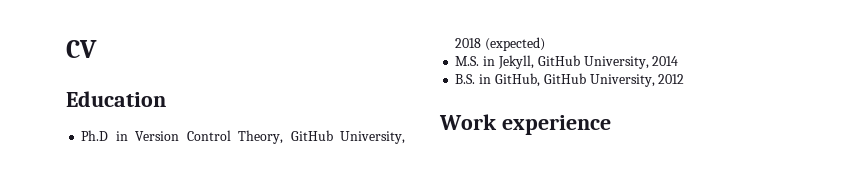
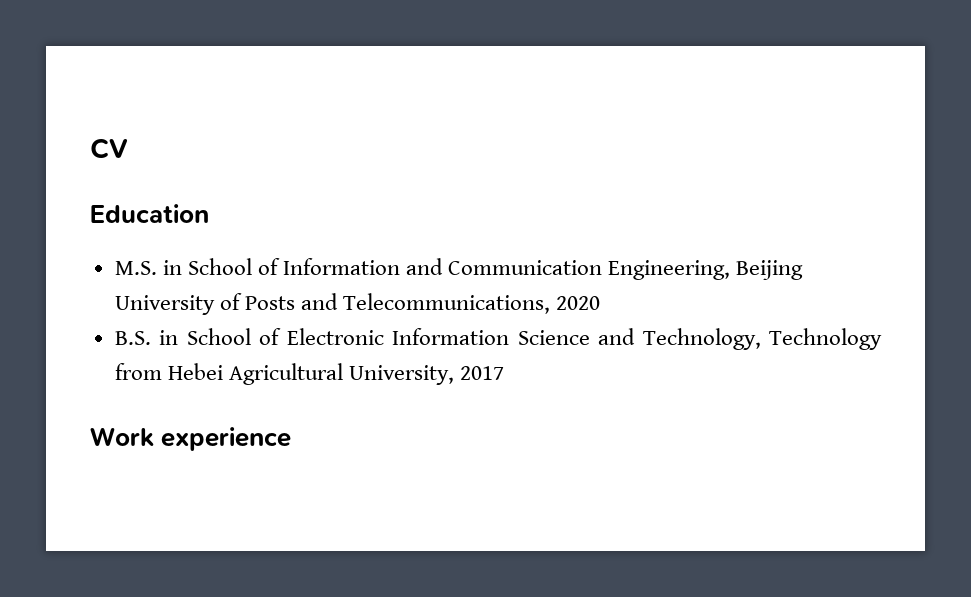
[81,130,406,144] [455,37,546,51] [455,55,679,69] [455,73,685,87] Ph.D in Version Control Theory, GitHub University, 2018 (expected) // M.S. in Jekyll, GitHub University, 2014 // B.S. in GitHub, GitHub University, 2012 -> [114,258,804,280] [114,293,601,315] [114,328,882,350] [114,363,505,385] M.S. in School of Information and Communication Engineering, Beijing University of Posts and Telecommunications, 2020 // B.S. in School of Electronic Information Science and Technology, Technology from Hebei Agricultural University, 2017

